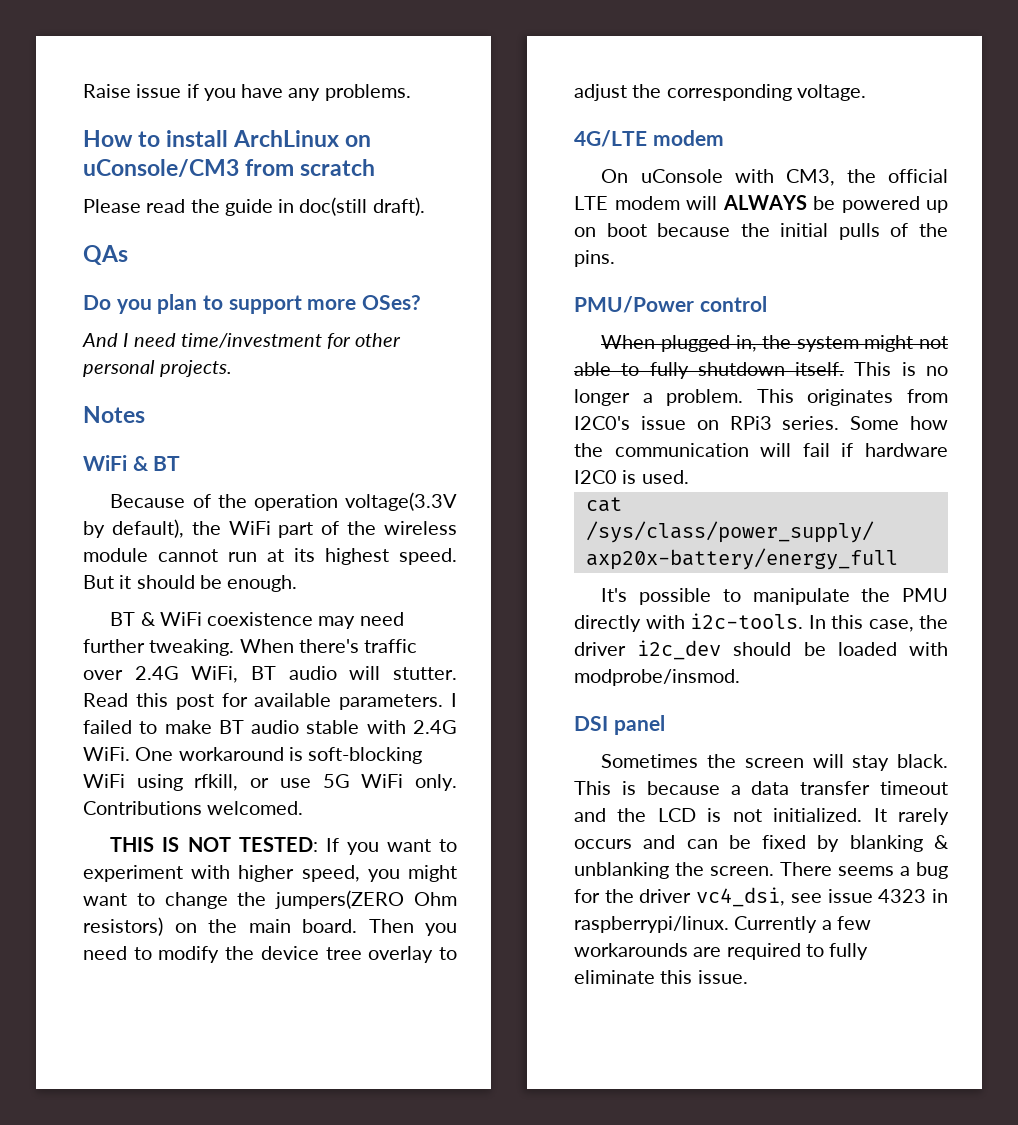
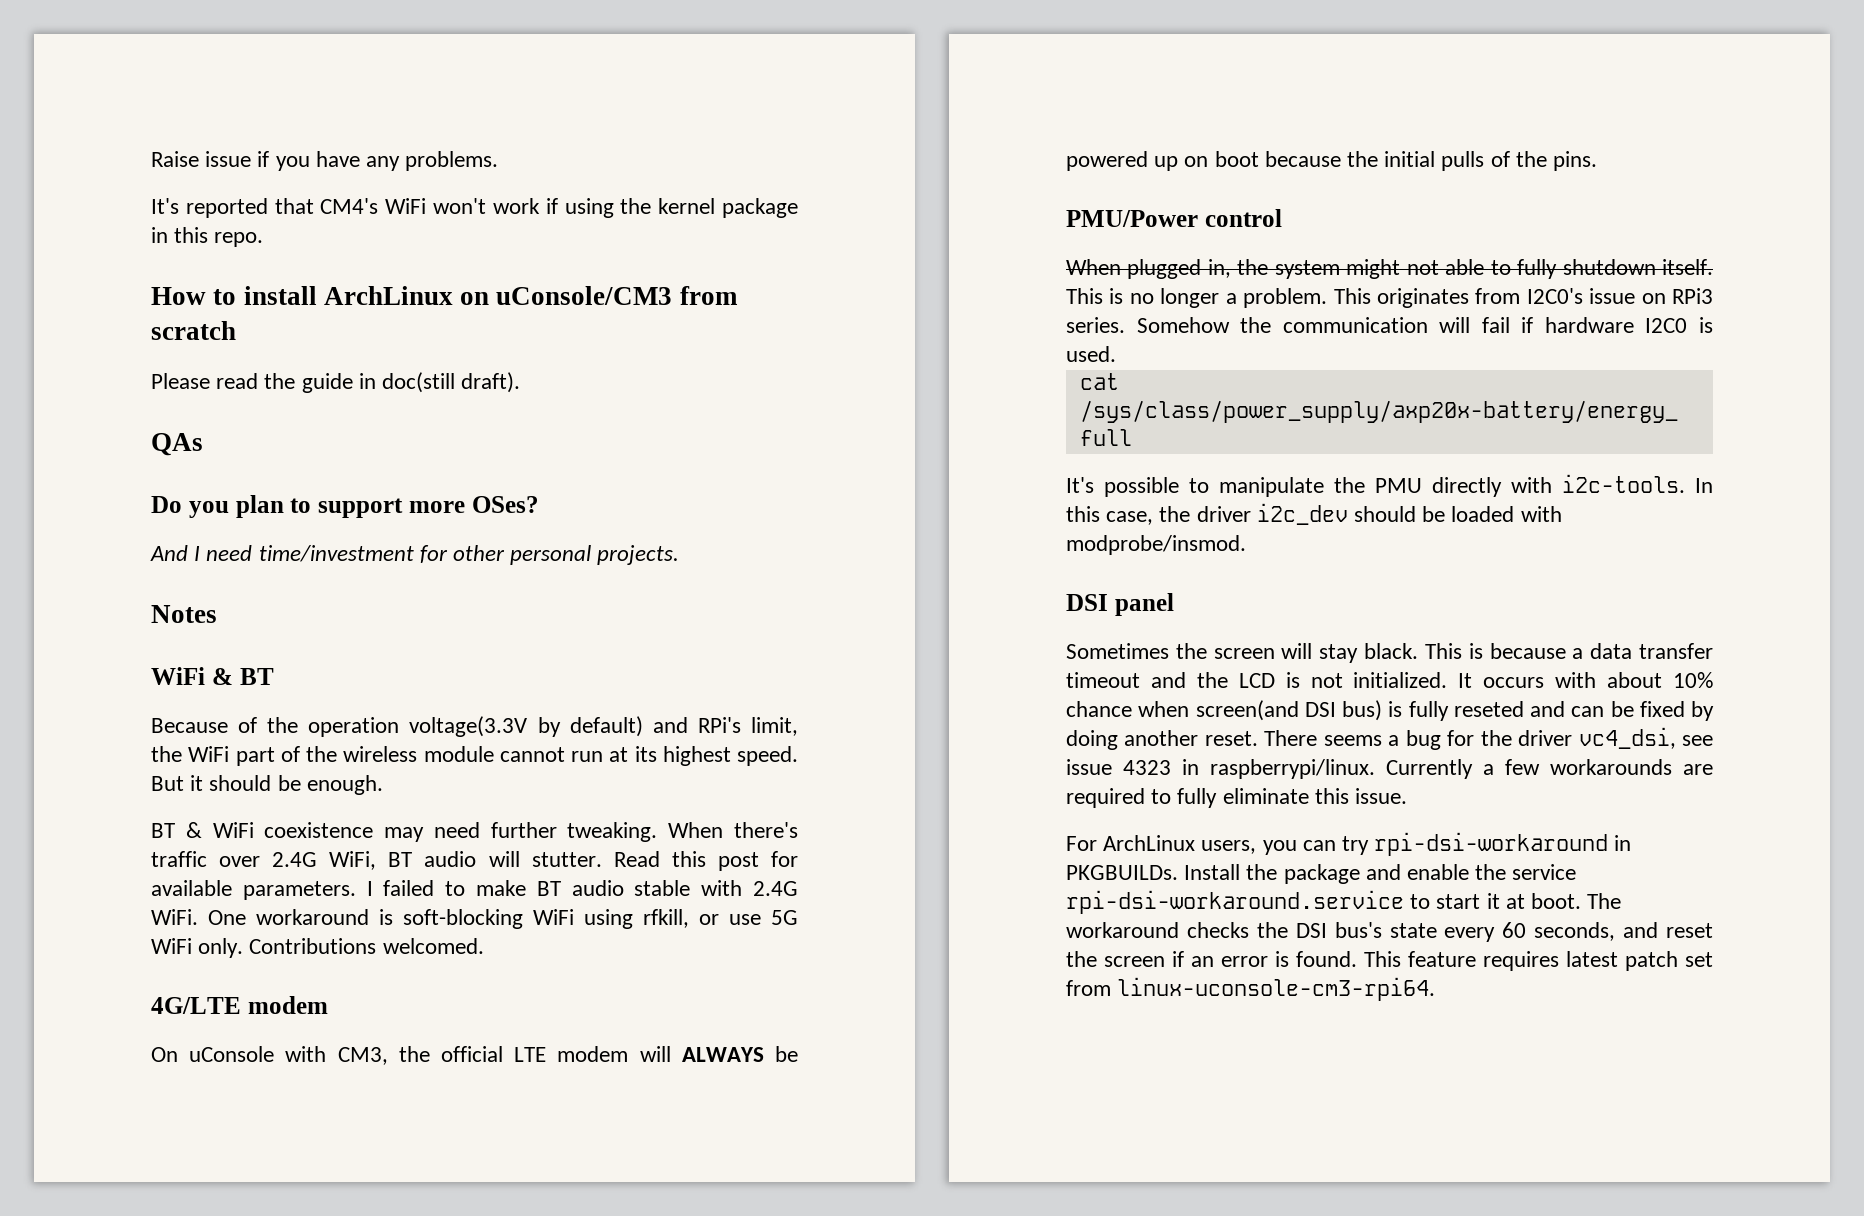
(411, 92) none -> [151,198,798,218] [151,227,264,247] // It's reported that CM4's WiFi won't work if using the kernel package in this repo.
[111,519,184,538] default), -> [569,716,798,737] default) and RPi's limit,
[110,837,457,855] [83,865,457,882] [83,890,458,909] [83,917,457,936] [83,946,457,963] [574,84,866,101] // THIS IS NOT TESTED: If you want to experiment with higher speed, you might want to change the jumpers(ZERO Ohm resistors) on the main board. Then you need to modify the device tree overlay to adjust the corresponding voltage. -> (484, 946) none
[850,416,948,430] Some how -> [1136,317,1230,333] Somehow
[898,808,949,825] [574,839,632,849] rarely occurs -> [1483,672,1713,688] [1066,700,1524,721] occurs with about 10% chance when screen(and DSI bus) is fully reseted
[849,835,949,852] [574,862,774,879] blanking & unblanking the screen. -> [1066,730,1258,750] doing another reset.
(748, 977) none -> [1066,832,1632,856] [1066,864,1577,884] [1066,890,1622,914] [1066,922,1713,942] [1066,951,1713,971] [1066,977,1436,1001] // For ArchLinux users, you can try rpi-dsi-workaround in PKGBUILDs. Install the package and enable the service rpi-dsi-workaround.service to start it at boot. The workaround checks the DSI bus's state every 60 seconds, and reset the screen if an error is found. This feature requires latest patch set from linux-uconsole-cm3-rpi64.

